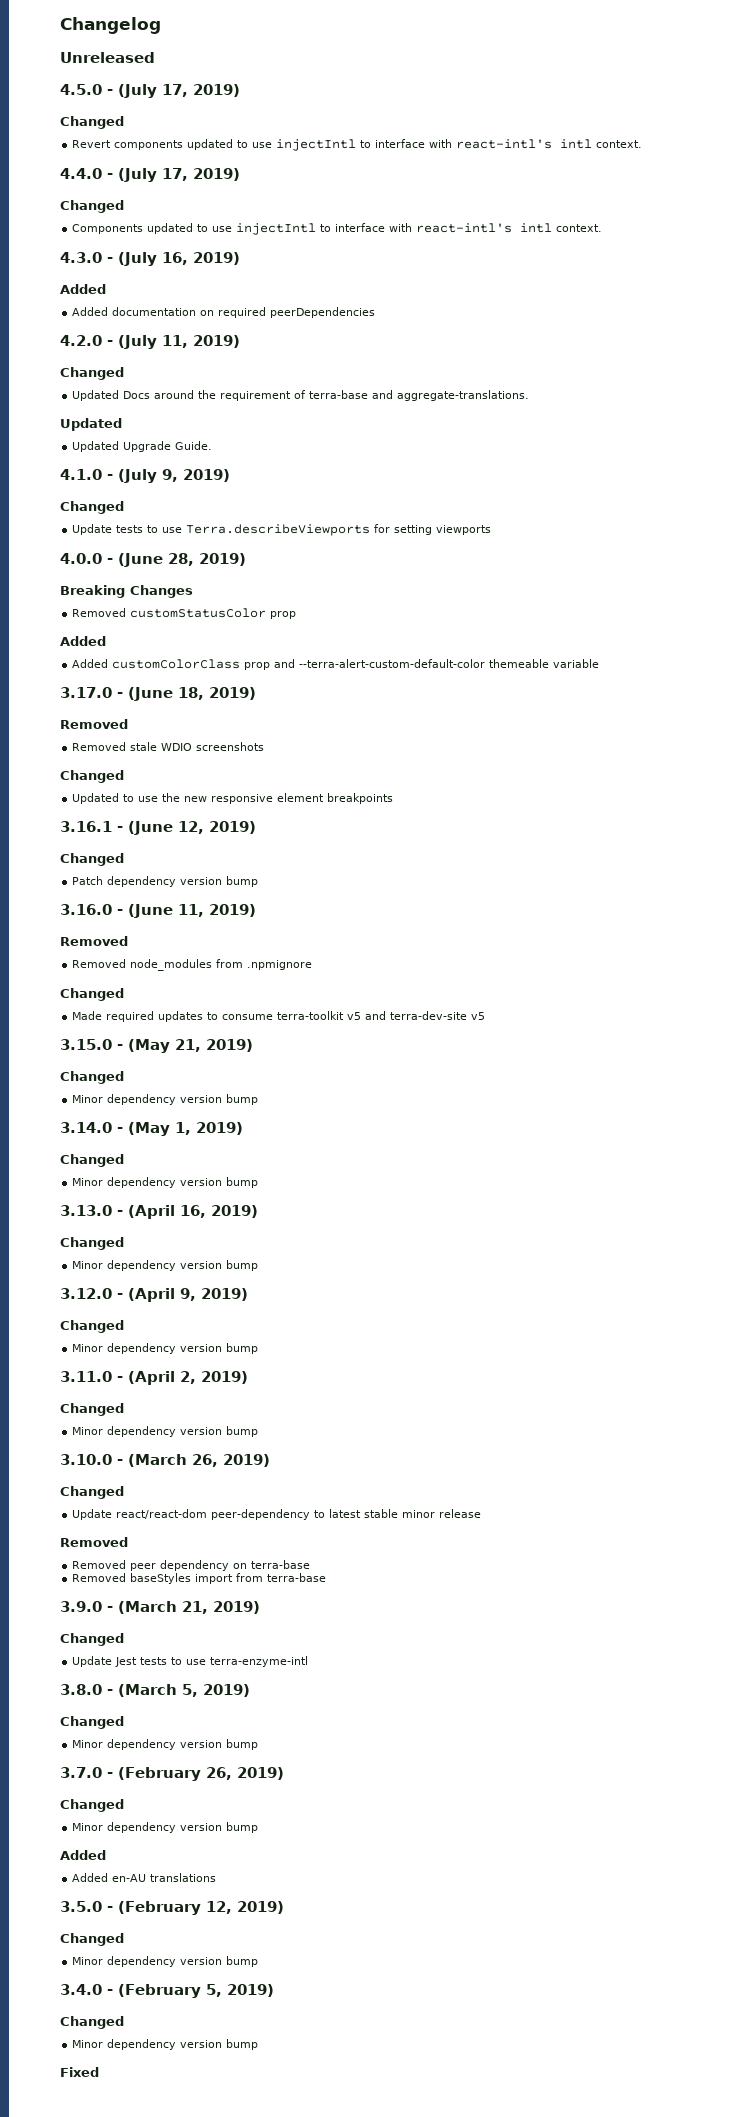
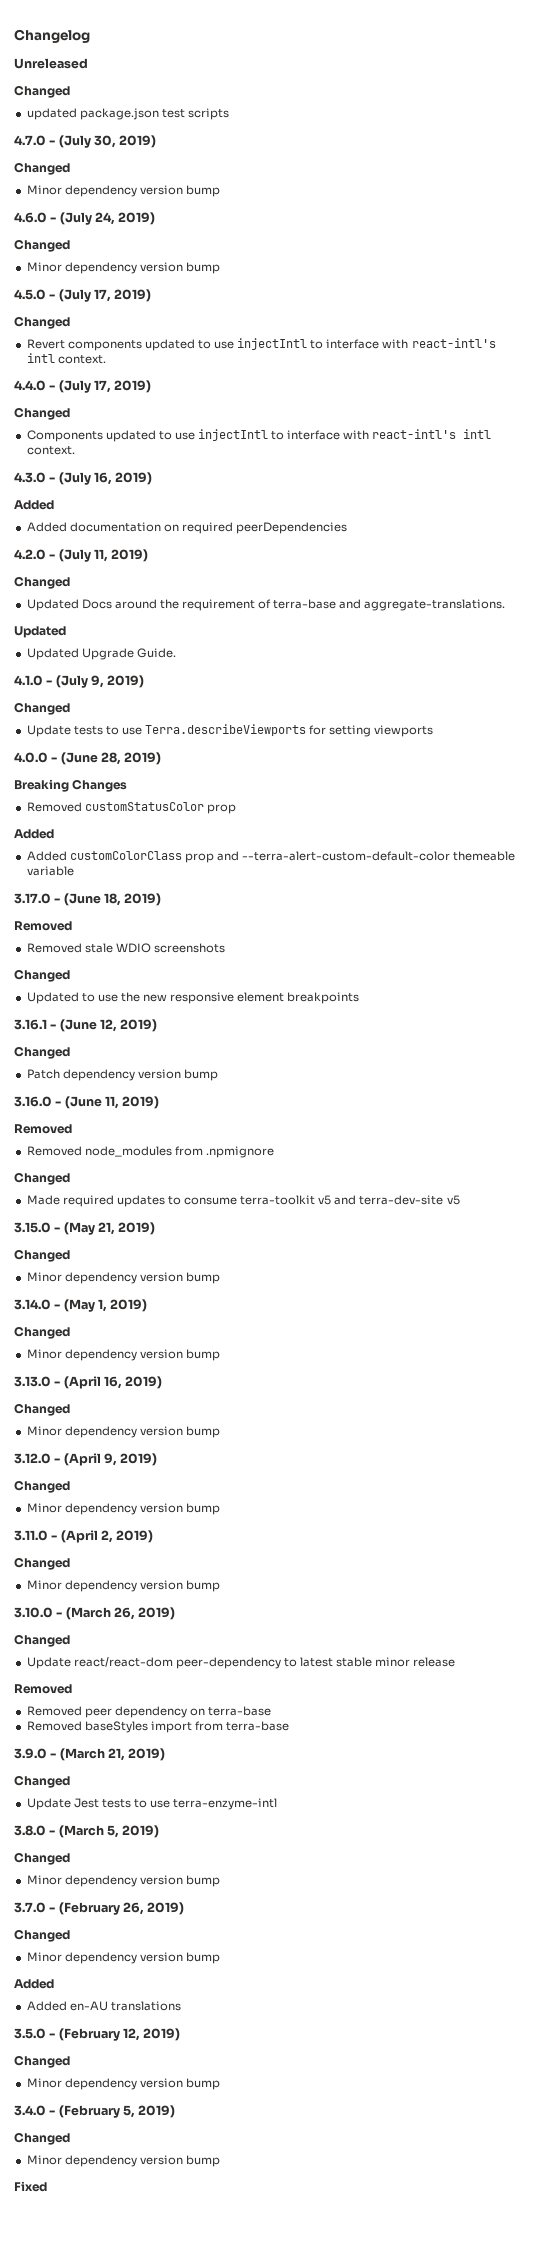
(155, 57) none -> [14,85,70,98] [26,108,229,120] [14,135,156,148] [14,162,70,175] [26,185,220,197] [14,212,155,225] [14,239,70,252] [26,262,220,274] // Changed // updated package.json test scripts // 4.7.0 - (July 30, 2019) // Changed // Minor dependency version bump // 4.6.0 - (July 24, 2019) // Changed // Minor dependency version bump

